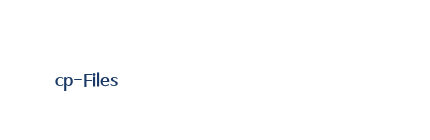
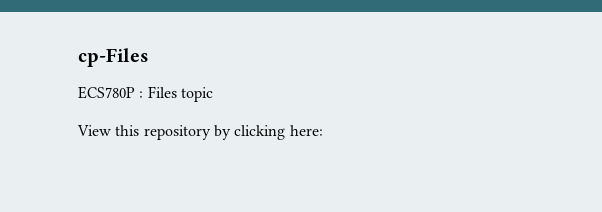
(118, 81) none -> [78,86,213,102] [77,125,323,140] // ECS780P : Files topic // View this repository by clicking here:

